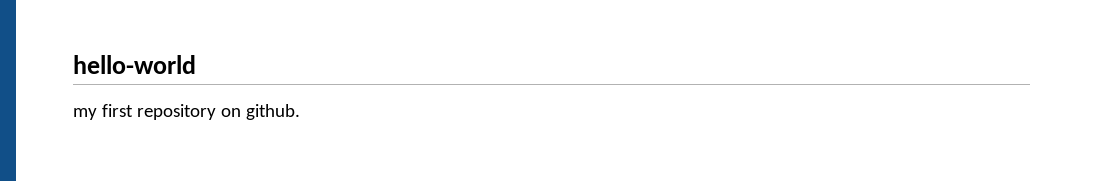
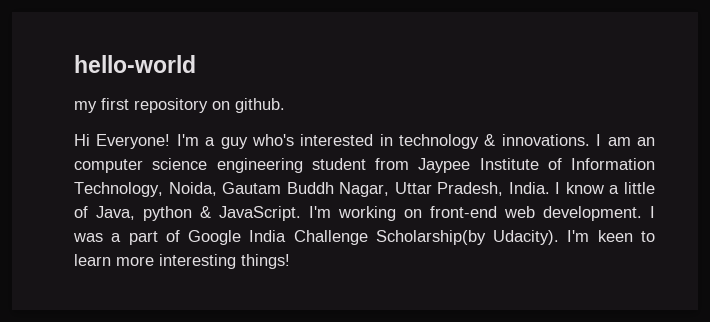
(300, 112) none -> [74,134,655,149] [74,158,655,173] [74,182,655,197] [74,206,655,221] [73,230,655,245] [74,254,290,269] // Hi Everyone! I'm a guy who's interested in technology & innovations. I am an computer science engineering student from Jaypee Institute of Information Technology, Noida, Gautam Buddh Nagar, Uttar Pradesh, India. I know a little of Java, python & JavaScript. I'm working on front-end web development. I was a part of Google India Challenge Scholarship(by Udacity). I'm keen to learn more interesting things!

